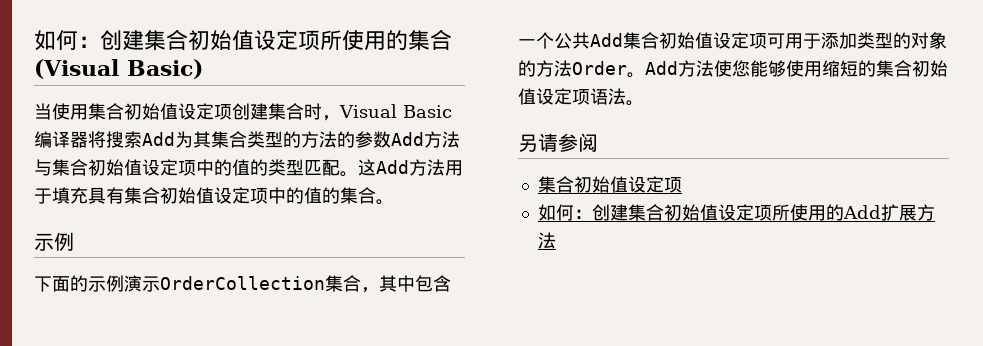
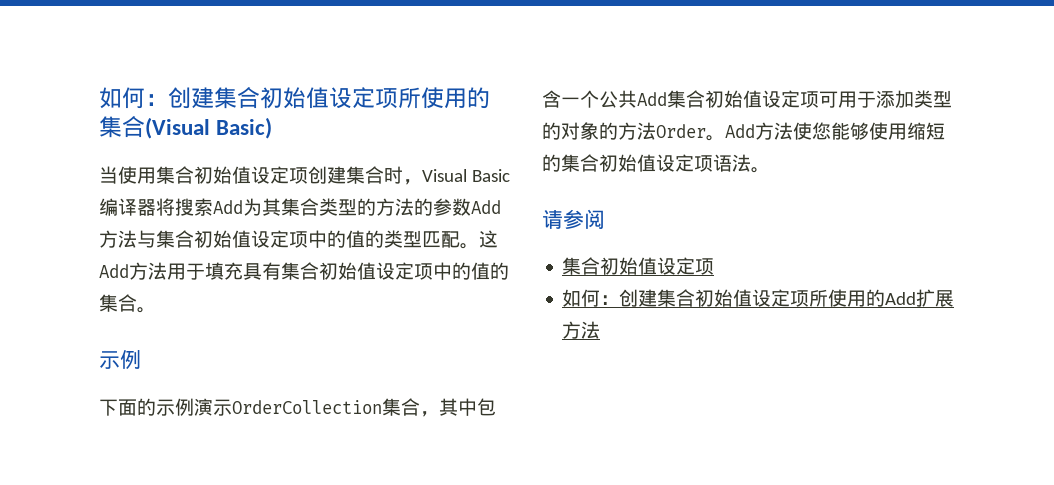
[518,134,538,152] 另 -> (770, 170) none

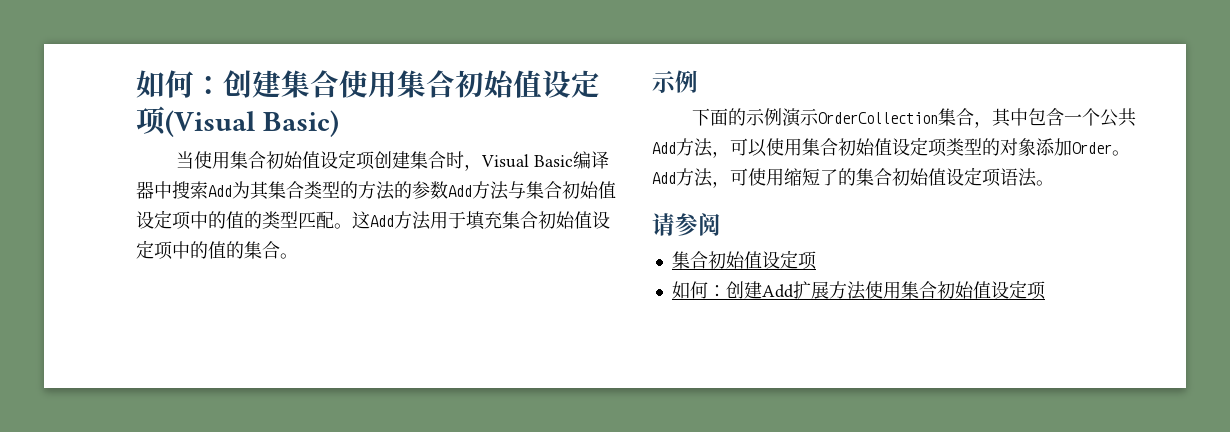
[99,87,490,109] [99,116,145,138] 如何：创建集合初始值设定项所使用的集合 -> [136,70,600,98] [136,106,166,135] 如何：创建集合使用集合初始值设定项
[156,198,175,216] 将 -> [154,181,172,199] 中
[243,262,281,280] 具有 -> (502, 220) none
[667,90,914,108] 集合初始值设定项可用于添加 -> [676,137,947,158] 方法，可以使用集合初始值设定项
[599,122,656,140] 的方法 -> [1036,138,1072,156] 添加
[793,122,869,140] 使您能够 -> [712,168,748,188] ，可
(945, 131) none -> [820,169,838,186] 了
[657,289,955,307] [562,321,601,339] 集合初始值设定项所使用的Add扩展方法 -> [761,280,1046,300] Add扩展方法使用集合初始值设定项

